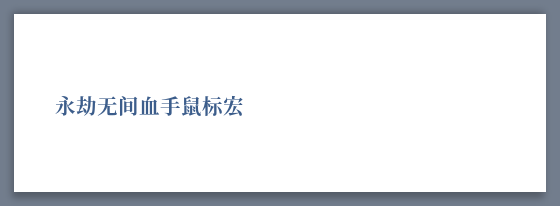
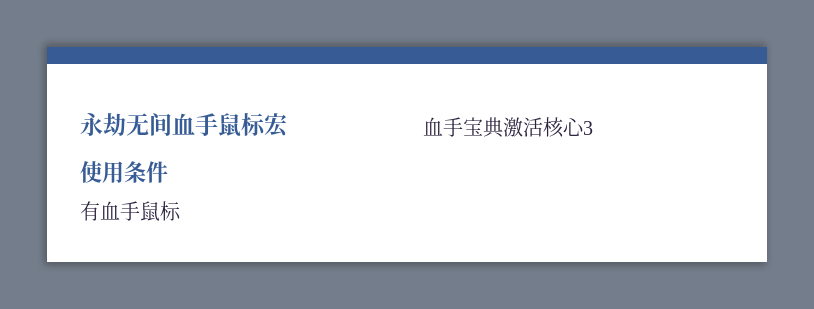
(245, 106) none -> [80,161,168,183] [80,201,181,221] [423,117,593,138] // 使用条件 // 有血手鼠标 // 血手宝典激活核心3

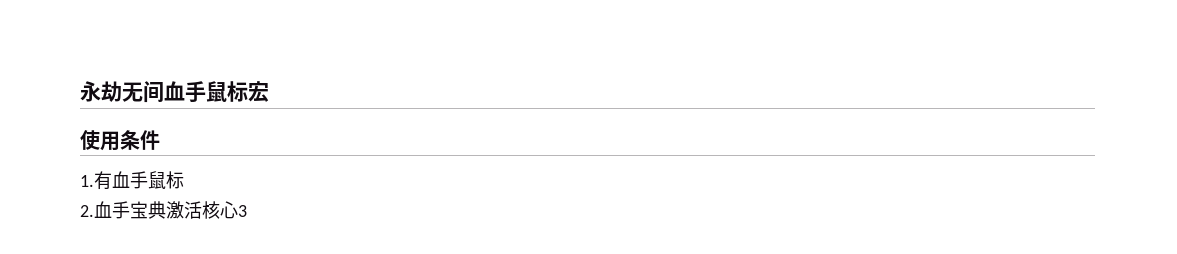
(168, 172) none -> [80,175,94,187] 1.
(181, 211) none -> [80,205,94,217] 2.

